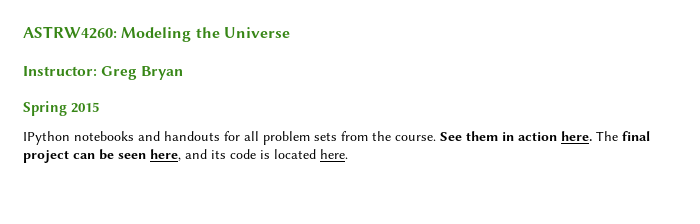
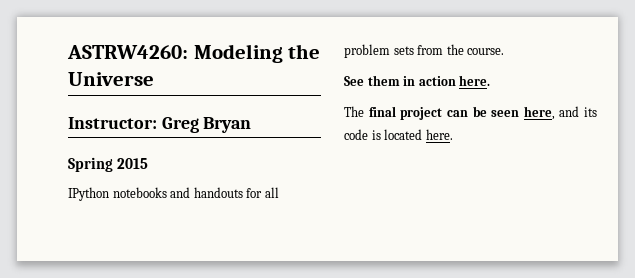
(436, 138) none -> (505, 51) //
(592, 136) none -> (491, 80) //

